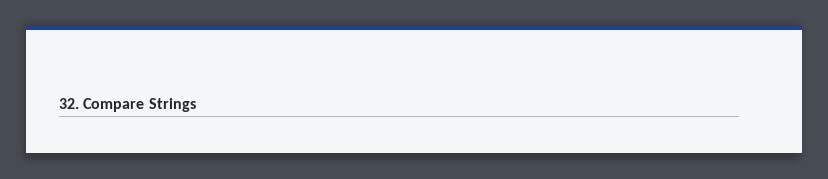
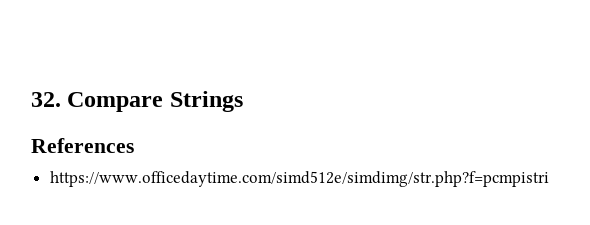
(196, 105) none -> [31,138,134,153] [49,171,549,187] // References // https://www.officedaytime.com/simd512e/simdimg/str.php?f=pcmpistri

